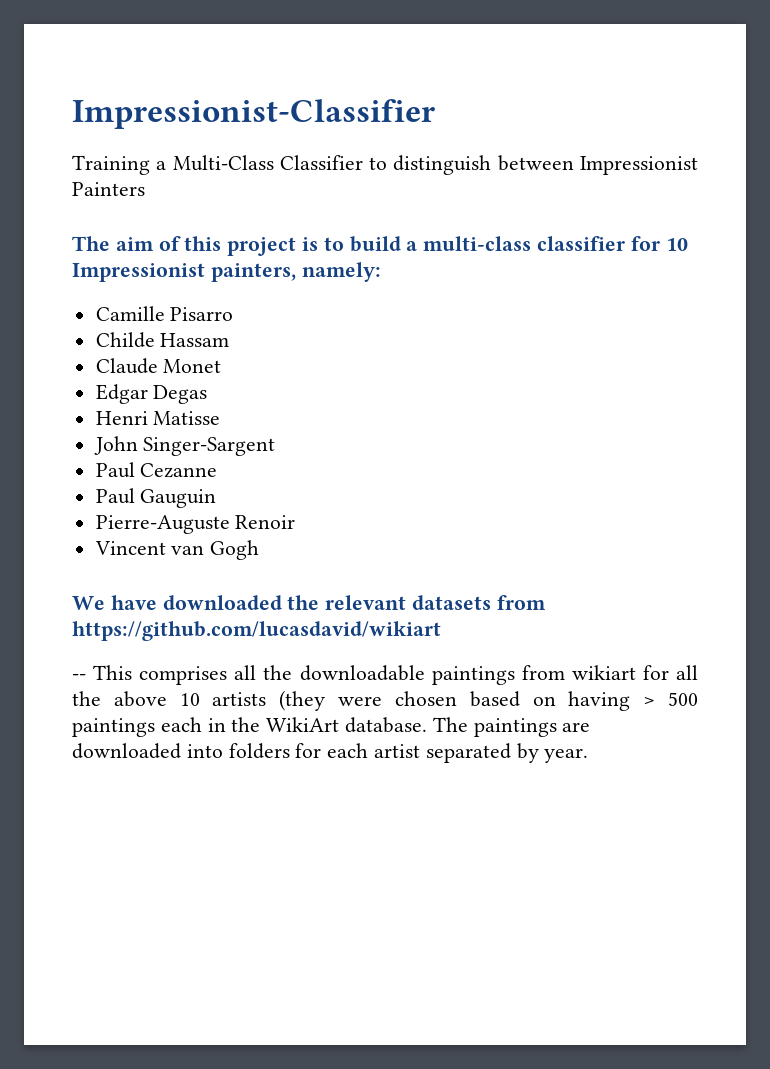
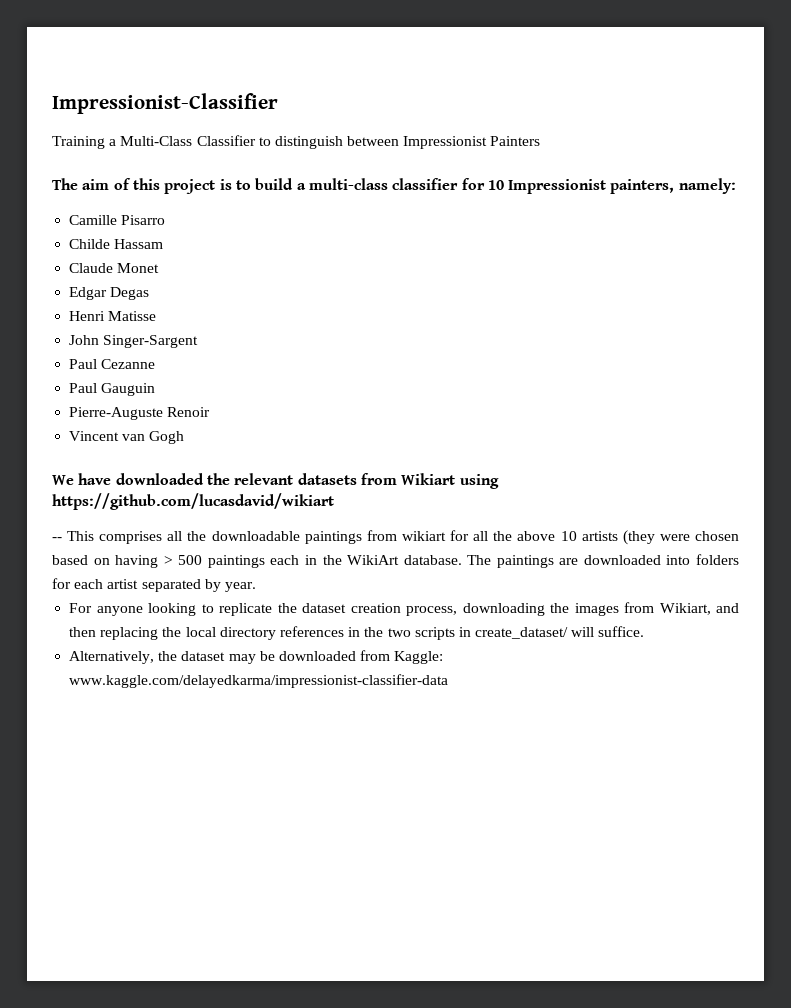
(546, 602) none -> [401,473,499,489] Wikiart using
(589, 755) none -> [69,602,740,616] [69,626,645,640] [69,650,444,664] [69,674,449,688] // For anyone looking to replicate the dataset creation process, downloading the images from Wikiart, and then replacing the local directory references in the two scripts in create_dataset/ will suffice. // Alternatively, the dataset may be downloaded from Kaggle: www.kaggle.com/delayedkarma/impressionist-classifier-data

